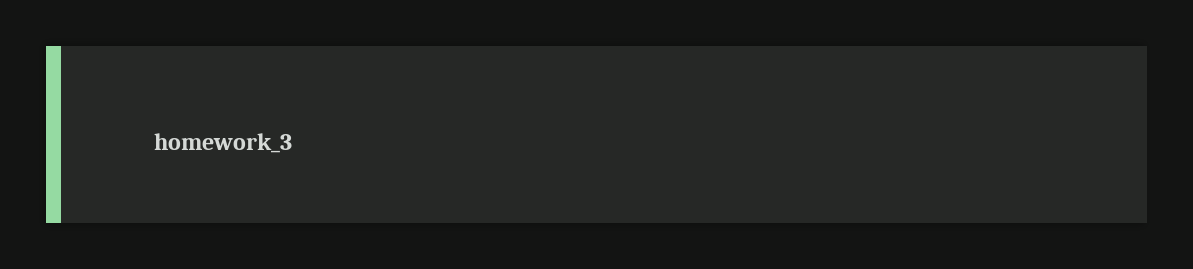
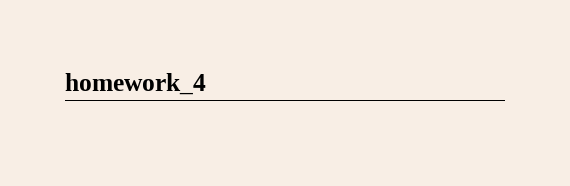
[154,133,292,153] homework_3 -> [65,73,206,95] homework_4

